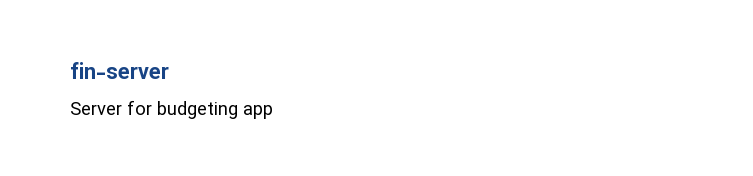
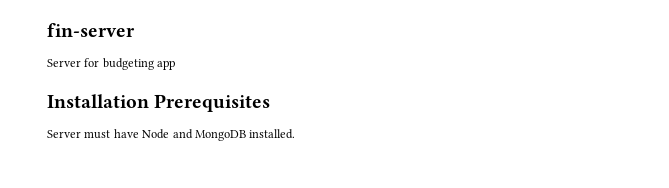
(273, 112) none -> [47,94,271,112] [47,129,296,141] // Installation Prerequisites // Server must have Node and MongoDB installed.

